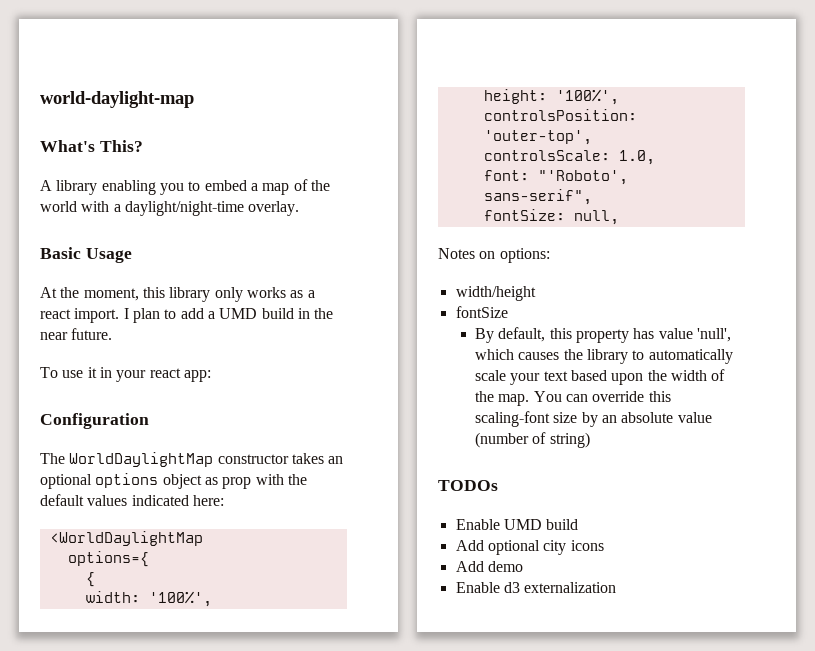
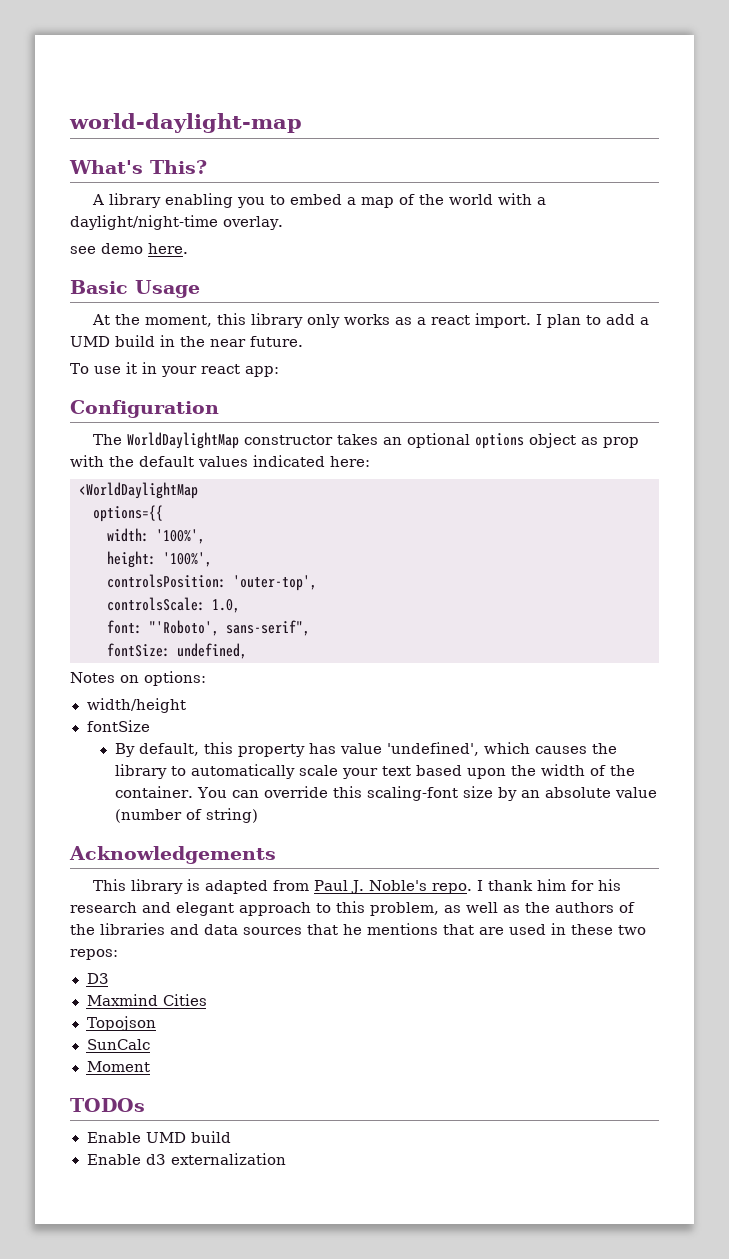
(300, 208) none -> [70,243,188,254] // see demo here.
[67,551,149,567] [85,572,95,587] options={ // { -> [93,505,163,522] options={{
[573,210,619,225] null, -> [177,643,247,659] undefined,
[696,328,731,342] 'null', -> [386,742,479,756] 'undefined',
[498,394,530,406] map. -> [114,786,193,798] container.
[438,480,498,491] [455,519,579,530] [455,540,604,555] [455,561,523,572] TODOs // Enable UMD build // Add optional city icons // Add demo -> [69,846,276,864] [93,879,622,894] [70,901,635,916] [70,923,646,935] [70,949,118,960] [86,973,109,984] [86,994,207,1006] [86,1016,157,1031] [86,1039,150,1050] [86,1061,150,1072] [70,1098,145,1112] [86,1131,231,1143] Acknowledgements // This library is adapted from Paul J. Noble's repo. I thank him for his research and elegant approach to this problem, as well as the authors of the libraries and data sources that he mentions that are used in these two repos: // D3 // Maxmind Cities // Topojson // SunCalc // Moment // TODOs // Enable UMD build

